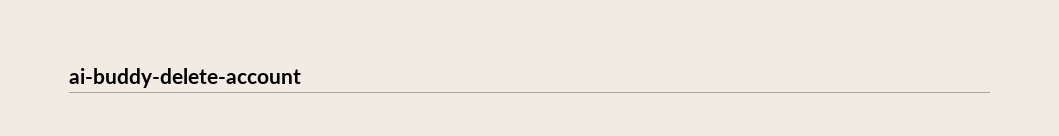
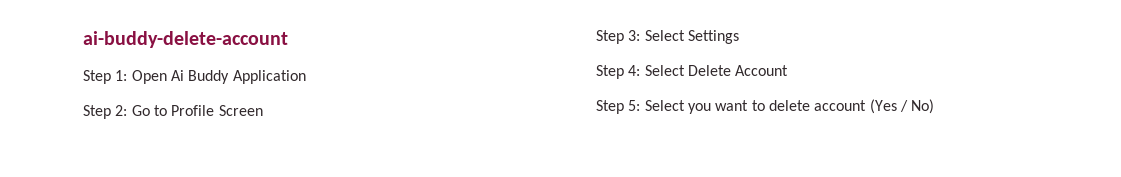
(301, 78) none -> [83,70,306,84] [83,105,263,119] [596,30,739,44] [596,65,789,79] [596,99,935,114] // Step 1: Open Ai Buddy Application // Step 2: Go to Profile Screen // Step 3: Select Settings // Step 4: Select Delete Account // Step 5: Select you want to delete account (Yes / No)

